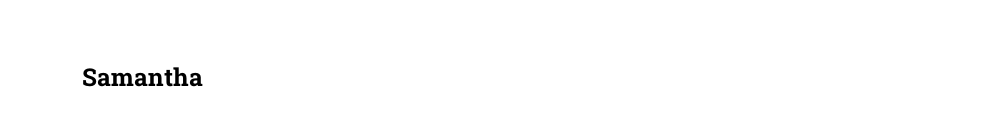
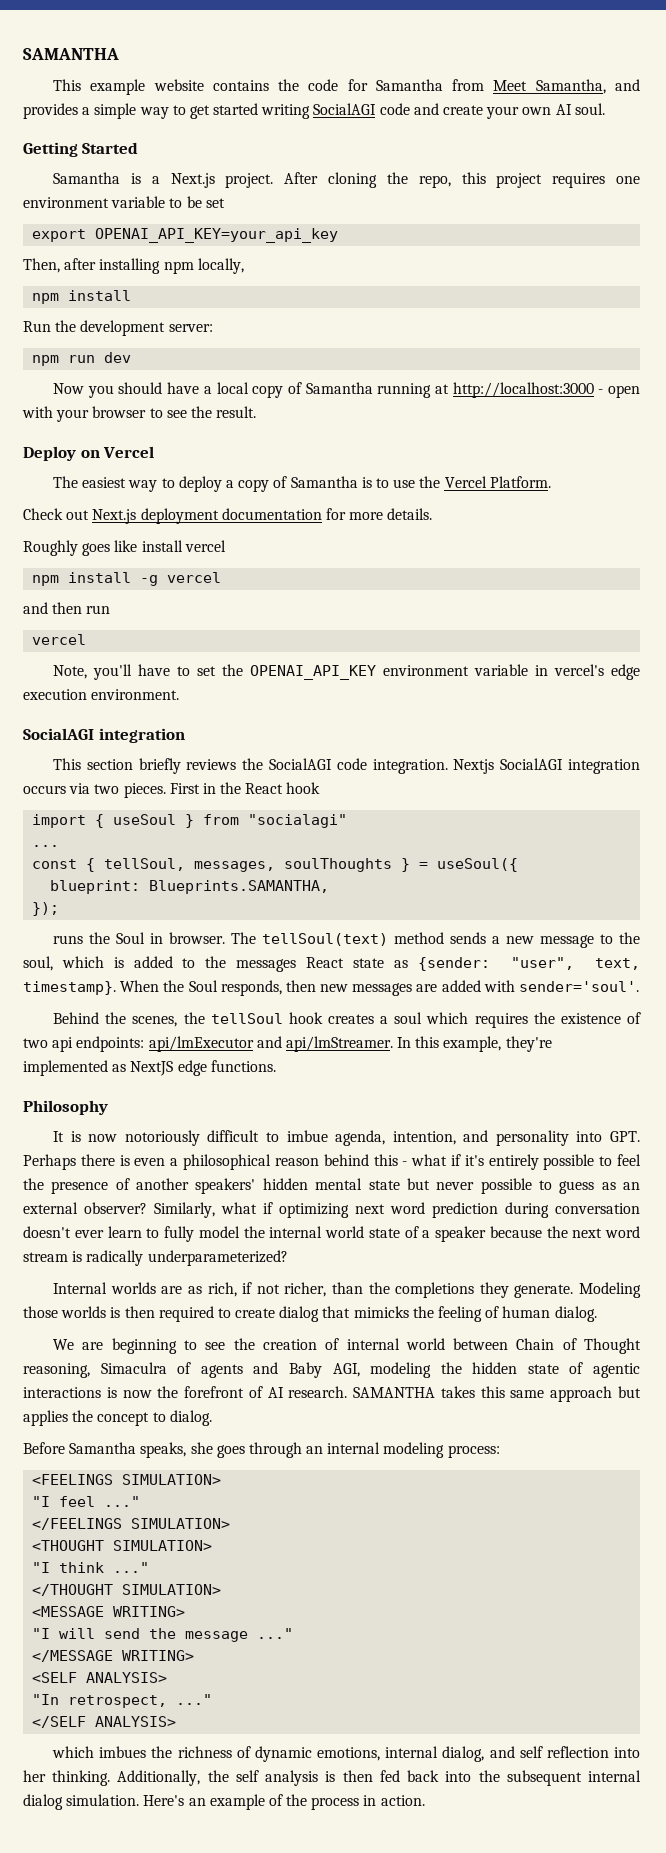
[82,67,203,87] Samantha -> [23,48,119,60] [53,79,640,95] [23,103,605,119] [23,142,139,157] [53,172,640,188] [23,196,225,208] [32,228,339,243] [23,258,244,274] [32,290,132,304] [23,320,213,336] [32,352,132,366] [53,382,640,398] [22,406,257,422] [23,446,155,461] [53,476,551,492] [23,508,433,524] [23,540,226,556] [32,572,222,586] [23,602,111,614] [32,634,87,645] [53,664,640,680] [23,689,180,700] [23,728,185,743] [53,758,640,774] [23,782,321,798] [32,814,348,828] [32,845,60,847] [32,858,519,872] [50,880,330,894] [32,902,60,916] [53,932,640,948] [23,956,640,972] [23,980,640,996] [53,1012,641,1028] [23,1036,552,1052] [23,1060,276,1076] [23,1100,108,1115] [53,1130,640,1146] [23,1154,641,1170] [23,1178,640,1194] [23,1202,640,1218] [23,1226,640,1242] [23,1250,288,1266] [53,1282,642,1298] [23,1306,597,1322] [53,1338,641,1354] [23,1362,640,1378] [23,1386,641,1402] [23,1410,212,1426] [23,1442,500,1458] [32,1474,222,1485] [32,1496,141,1507] [32,1518,231,1530] [32,1540,213,1551] [32,1562,150,1573] [32,1584,222,1596] [32,1606,186,1617] [32,1628,294,1642] [32,1650,195,1662] [32,1672,168,1683] [32,1694,213,1708] [32,1716,177,1728] [52,1746,640,1762] [23,1770,641,1786] [23,1794,425,1810] SAMANTHA // This example website contains the code for Samantha from Meet Samantha, and provides a simple way to get started writing SocialAGI code and create your own AI soul. // Getting Started // Samantha is a Next.js project. After cloning the repo, this project requires one environment variable to be set // export OPENAI_API_KEY=your_api_key // Then, after installing npm locally, // npm install // Run the development server: // npm run dev // Now you should have a local copy of Samantha running at http://localhost:3000 - open with your browser to see the result. // Deploy on Vercel // The easiest way to deploy a copy of Samantha is to use the Vercel Platform. // Check out Next.js deployment documentation for more details. // Roughly goes like install vercel // npm install -g vercel // and then run // vercel // Note, you'll have to set the OPENAI_API_KEY environment variable in vercel's edge execution environment. // SocialAGI integration // This section briefly reviews the SocialAGI code integration. Nextjs SocialAGI integration occurs via two pieces. First in the React hook // import { useSoul } from "socialagi" // ... // const { tellSoul, messages, soulThoughts } = useSoul({ // blueprint: Blueprints.SAMANTHA, // }); // runs the Soul in browser. The tellSoul(text) method sends a new message to the soul, which is added to the messages React state as {sender: "user", text, timestamp}. When the Soul responds, then new messages are added with sender='soul'. // Behind the scenes, the tellSoul hook creates a soul which requires the existence of two api endpoints: api/lmExecutor and api/lmStreamer. In this example, they're implemented as NextJS edge functions. // Philosophy // It is now notoriously difficult to imbue agenda, intention, and personality into GPT. Perhaps there is even a philosophical reason behind this - what if it's entirely possible to feel the presence of another speakers' hidden mental state but never possible to guess as an external observer? Similarly, what if optimizing next word prediction during conversation doesn't ever learn to fully model the internal world state of a speaker because the next word stream is radically underparameterized? // Internal worlds are as rich, if not richer, than the completions they generate. Modeling those worlds is then required to create dialog that mimicks the feeling of human dialog. // We are beginning to see the creation of internal world between Chain of Thought reasoning, Simaculra of agents and Baby AGI, modeling the hidden state of agentic interactions is now the forefront of AI research. SAMANTHA takes this same approach but applies the concept to dialog. // Before Samantha speaks, she goes through an internal modeling process: // <FEELINGS SIMULATION> // "I feel ..." // </FEELINGS SIMULATION> // <THOUGHT SIMULATION> // "I think ..." // </THOUGHT SIMULATION> // <MESSAGE WRITING> // "I will send the message ..." // </MESSAGE WRITING> // <SELF ANALYSIS> // "In retrospect, ..." // </SELF ANALYSIS> // which imbues the richness of dynamic emotions, internal dialog, and self reflection into her thinking. Additionally, the self analysis is then fed back into the subsequent internal dialog simulation. Here's an example of the process in action.

